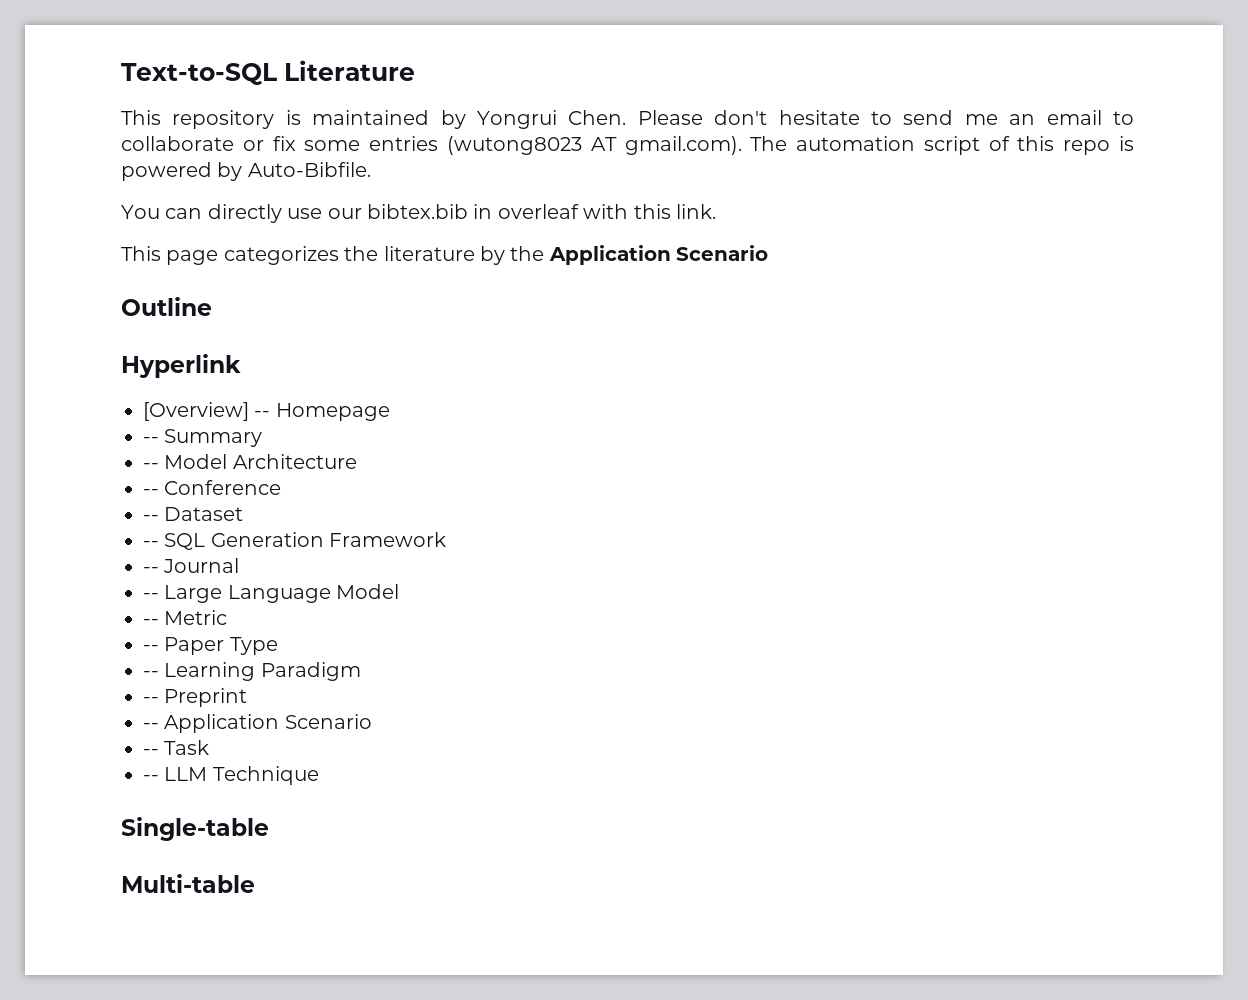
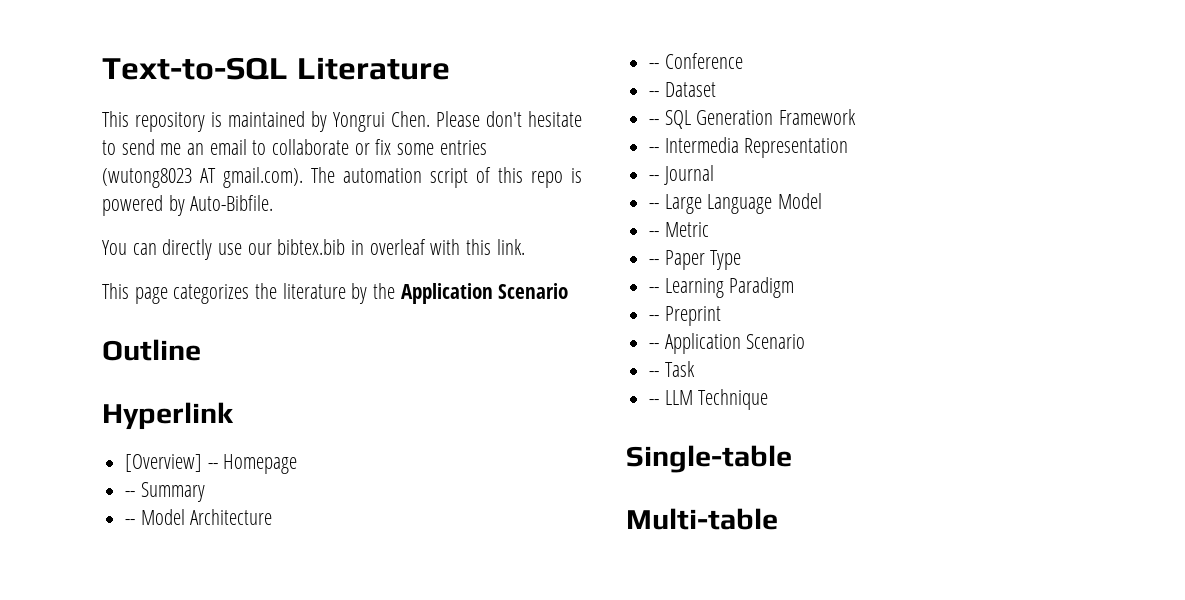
(447, 539) none -> [649,137,849,158] // -- Intermedia Representation

